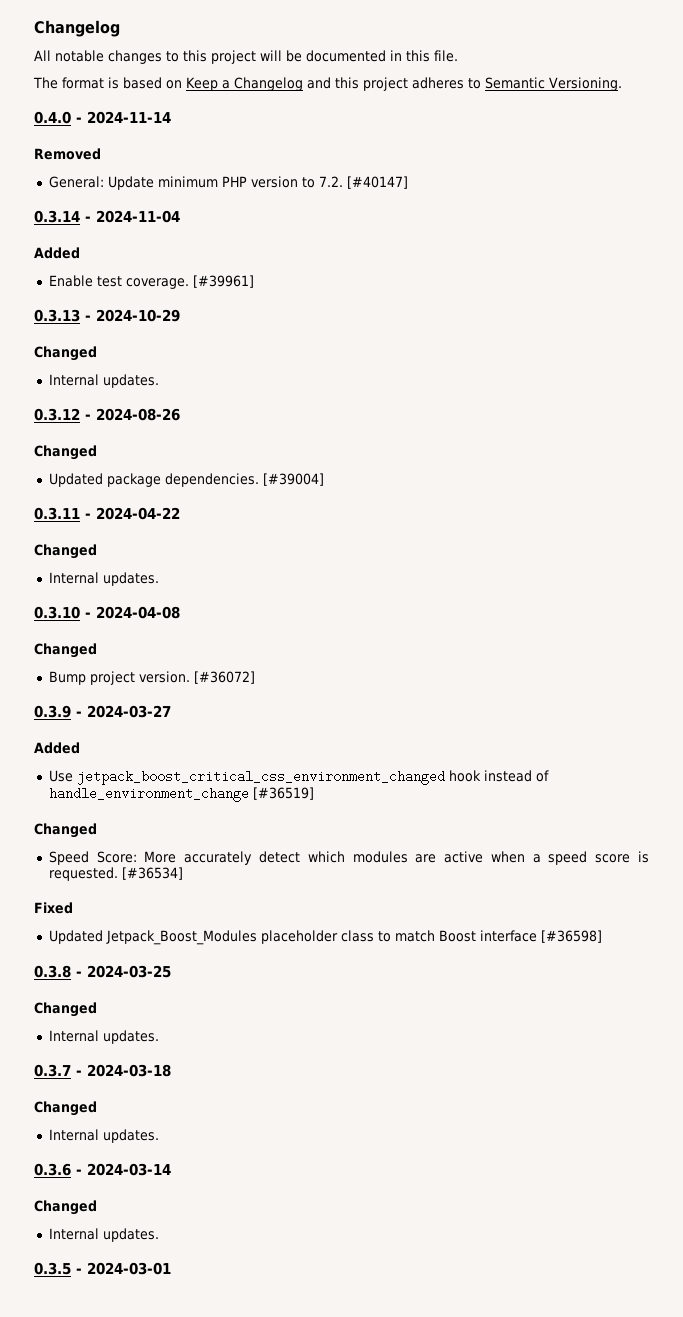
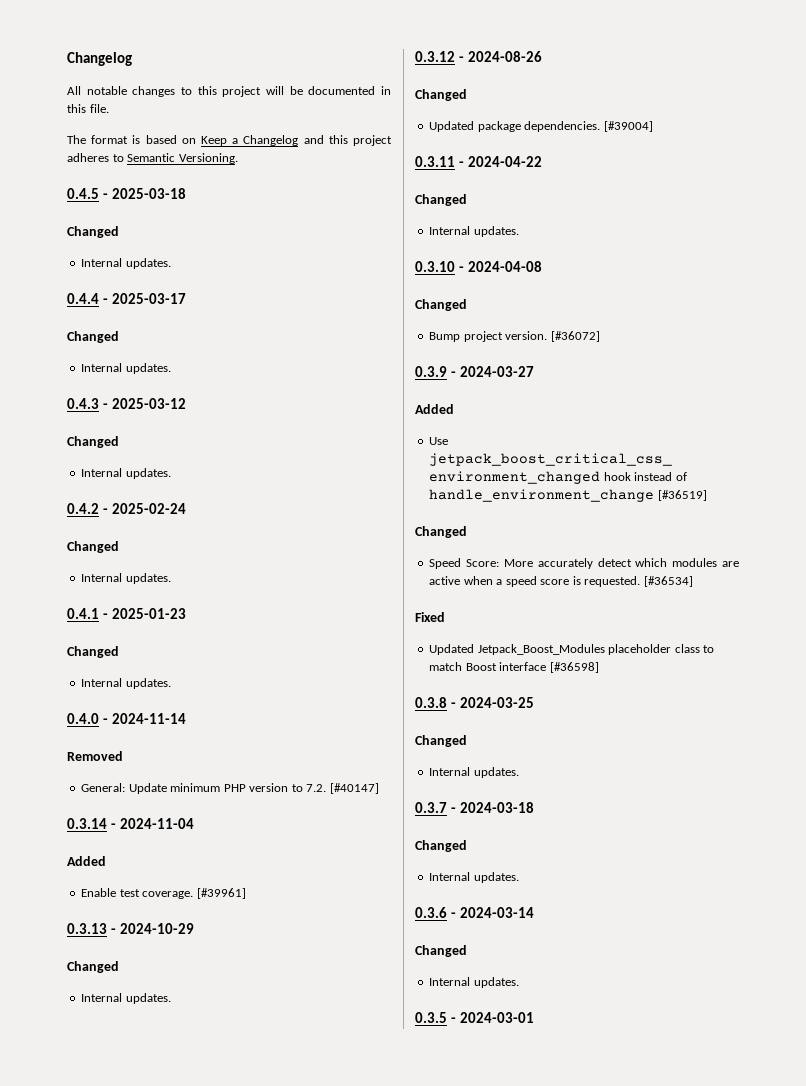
(622, 84) none -> [67,188,186,199] [67,226,119,238] [81,258,171,269] [67,293,186,304] [67,331,119,343] [81,363,171,374] [67,398,186,409] [67,436,119,448] [81,468,171,479] [67,503,186,514] [67,541,119,553] [81,573,171,584] [67,608,186,619] [67,646,119,658] [81,678,171,689] // 0.4.5 - 2025-03-18 // Changed // Internal updates. // 0.4.4 - 2025-03-17 // Changed // Internal updates. // 0.4.3 - 2025-03-12 // Changed // Internal updates. // 0.4.2 - 2025-02-24 // Changed // Internal updates. // 0.4.1 - 2025-01-23 // Changed // Internal updates.

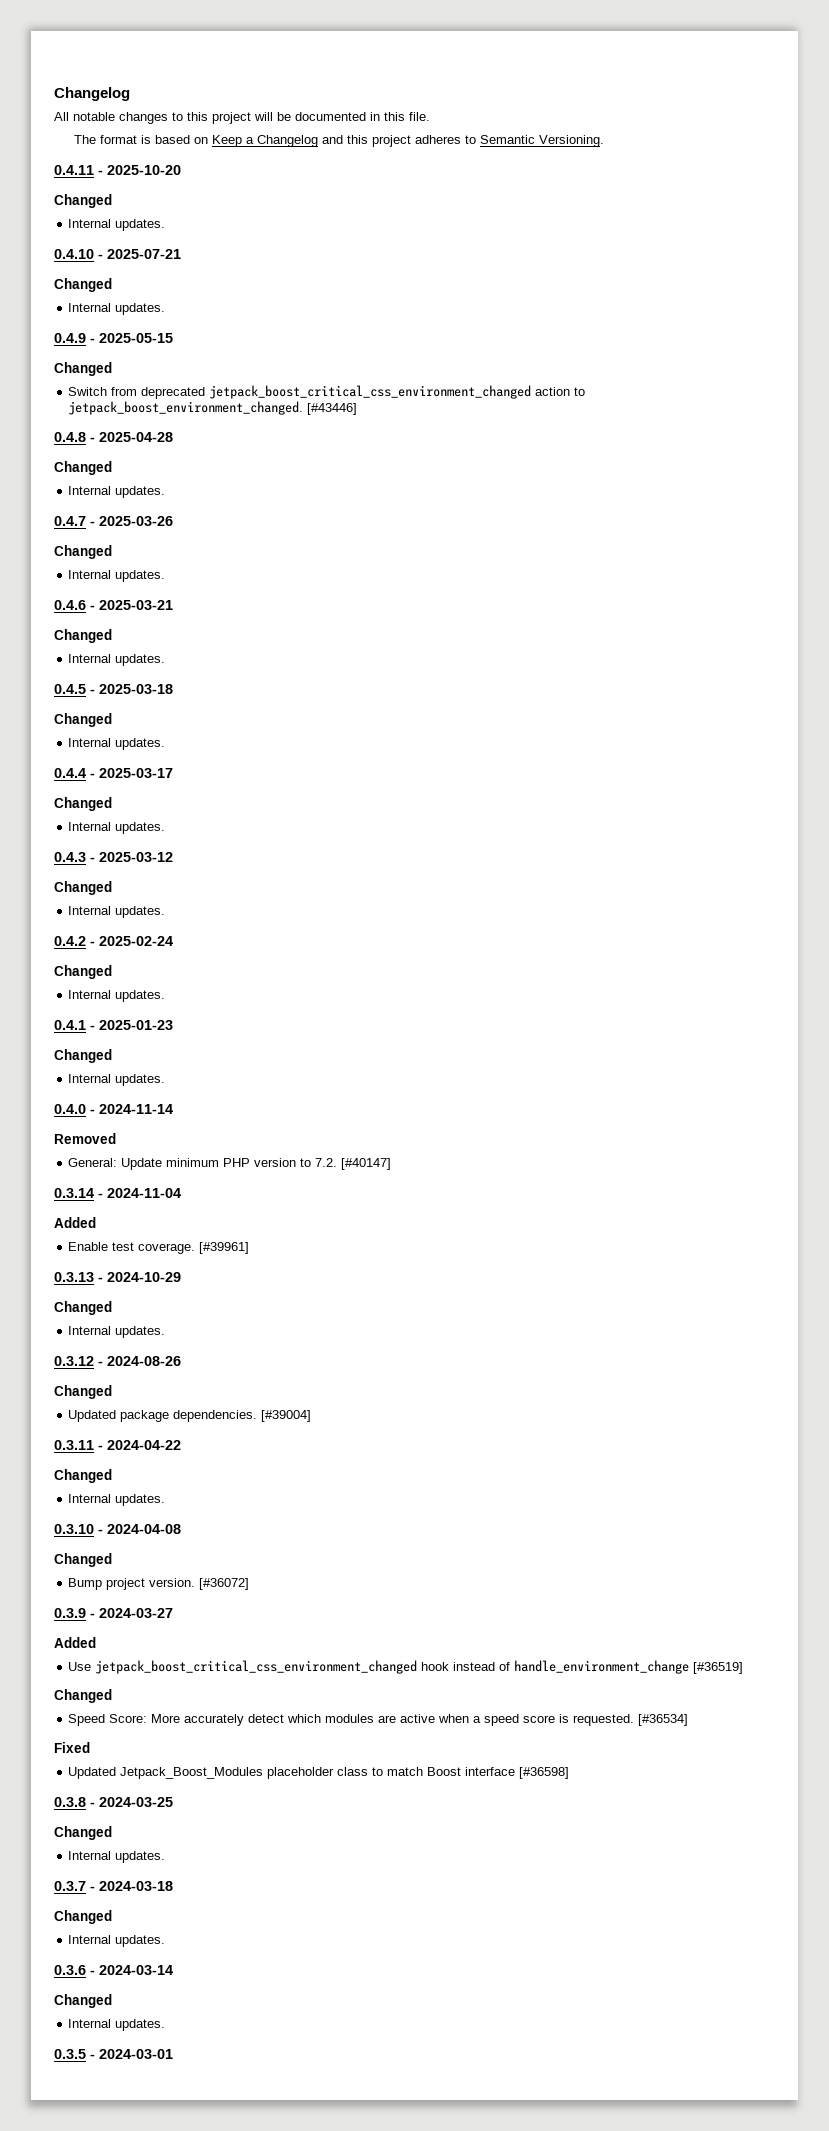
(238, 158) none -> [54,165,181,175] [54,194,112,208] [68,219,166,231] [54,249,181,259] [54,278,112,292] [68,303,166,315] [54,333,173,343] [54,362,112,376] [68,385,586,399] [68,401,358,415] [54,432,173,442] [54,461,112,475] [68,486,166,498] [54,516,173,526] [54,545,112,559] [68,570,166,582] [54,600,173,610] [54,629,112,643] [68,654,166,666] // 0.4.11 - 2025-10-20 // Changed // Internal updates. // 0.4.10 - 2025-07-21 // Changed // Internal updates. // 0.4.9 - 2025-05-15 // Changed // Switch from deprecated jetpack_boost_critical_css_environment_changed action to jetpack_boost_environment_changed. [#43446] // 0.4.8 - 2025-04-28 // Changed // Internal updates. // 0.4.7 - 2025-03-26 // Changed // Internal updates. // 0.4.6 - 2025-03-21 // Changed // Internal updates.

